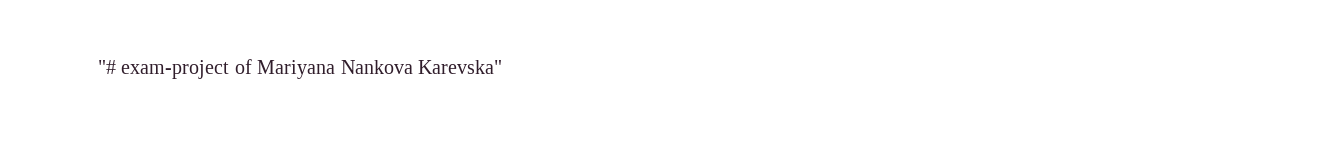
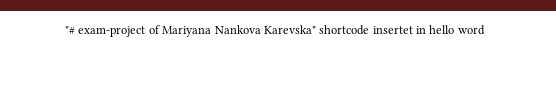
(502, 67) none -> [319,25,485,35] shortcode insertet in hello word

